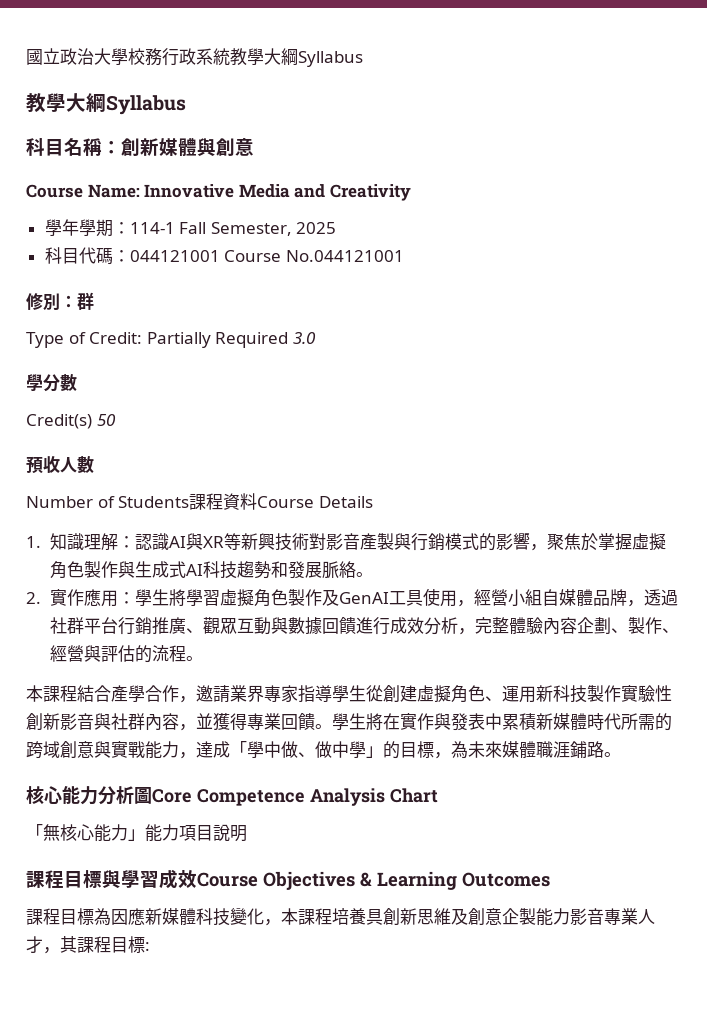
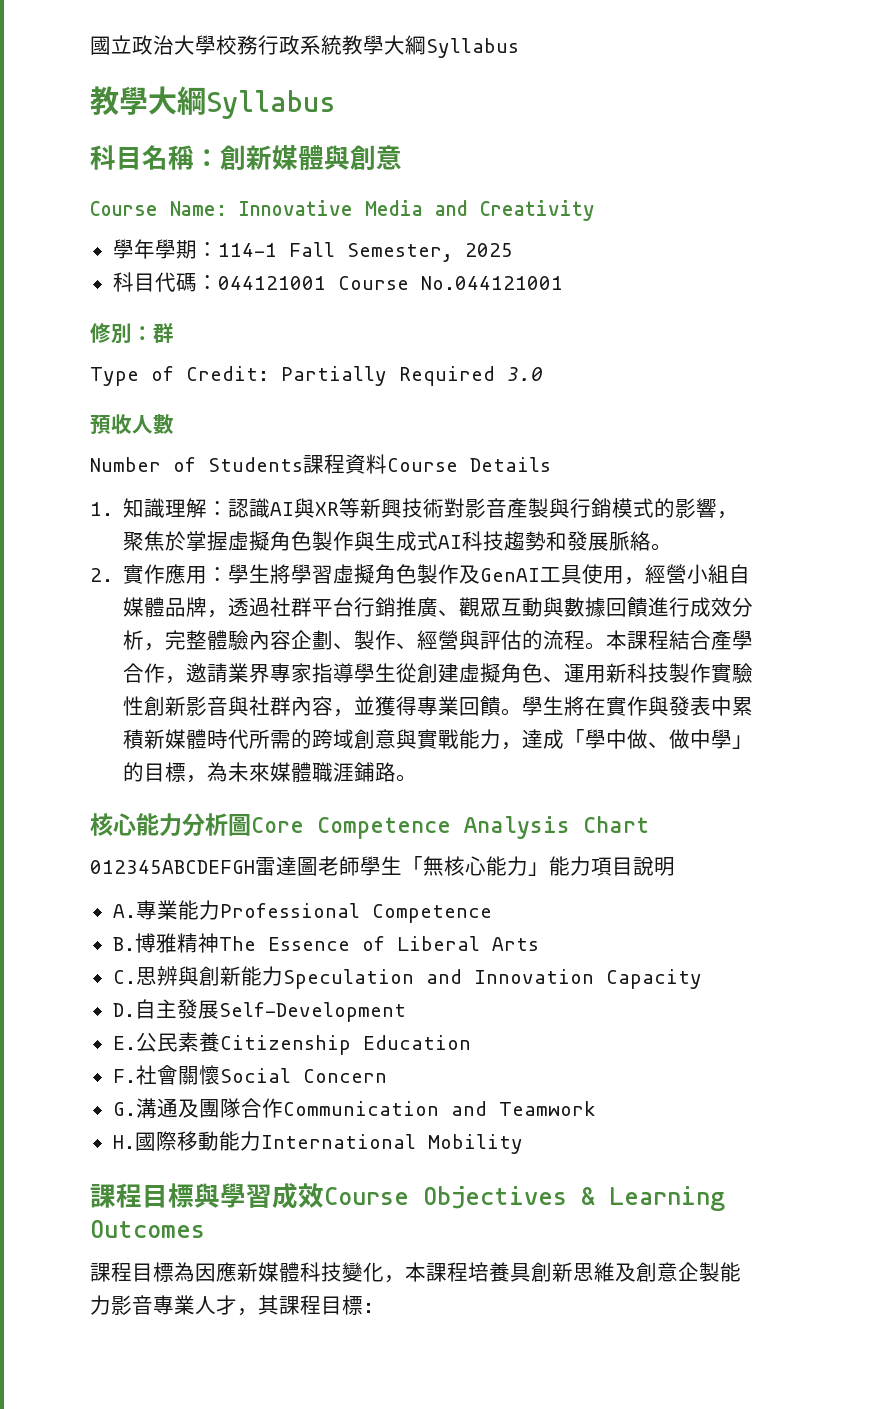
[26,374,77,392] [26,414,116,429] // 學分數 // Credit(s) 50 -> (543, 374) none
(203, 658) // -> (607, 646) none
(438, 795) none -> [90,856,402,876] 012345ABCDEFGH雷達圖老師學生
(247, 833) none -> [112,900,492,923] [112,933,539,953] [112,966,702,989] [112,999,406,1022] [112,1032,471,1055] [112,1065,387,1085] [112,1098,596,1119] [112,1131,523,1154] // A.專業能力Professional Competence // B.博雅精神The Essence of Liberal Arts // C.思辨與創新能力Speculation and Innovation Capacity // D.自主發展Self-Development // E.公民素養Citizenship Education // F.社會關懷Social Concern // G.溝通及團隊合作Communication and Teamwork // H.國際移動能力International Mobility

